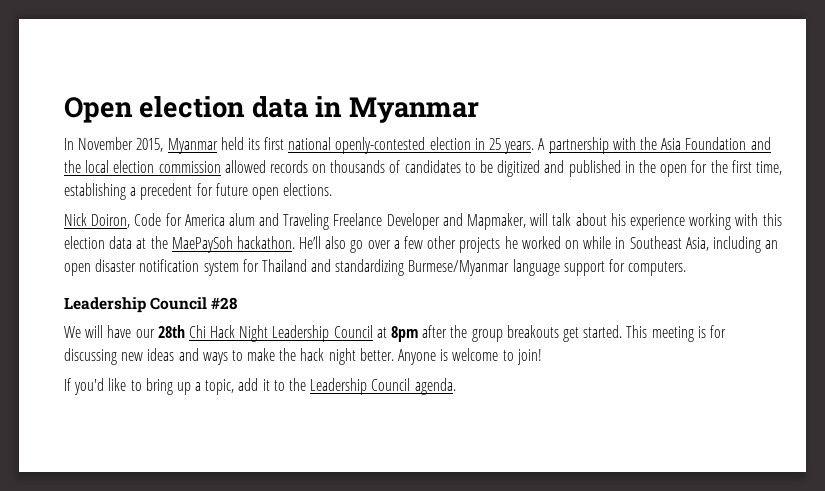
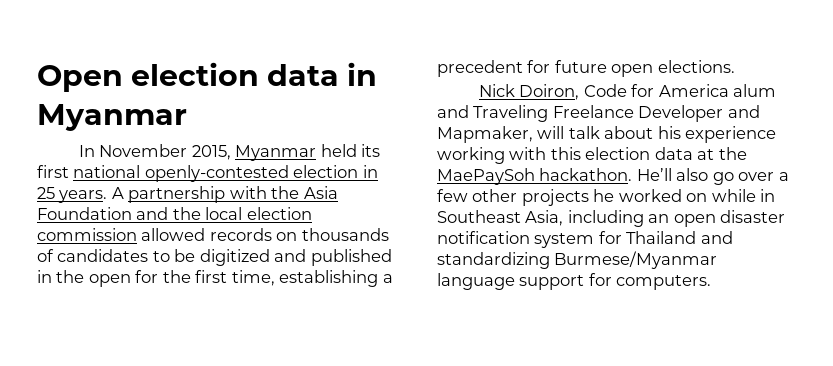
[64,297,238,313] [64,325,726,342] [64,348,542,365] [64,378,456,395] // Leadership Council #28 // We will have our 28th Chi Hack Night Leadership Council at 8pm after the group breakouts get started. This meeting is for discussing new ideas and ways to make the hack night better. Anyone is welcome to join! // If you'd like to bring up a topic, add it to the Leadership Council agenda. -> (712, 282) none

